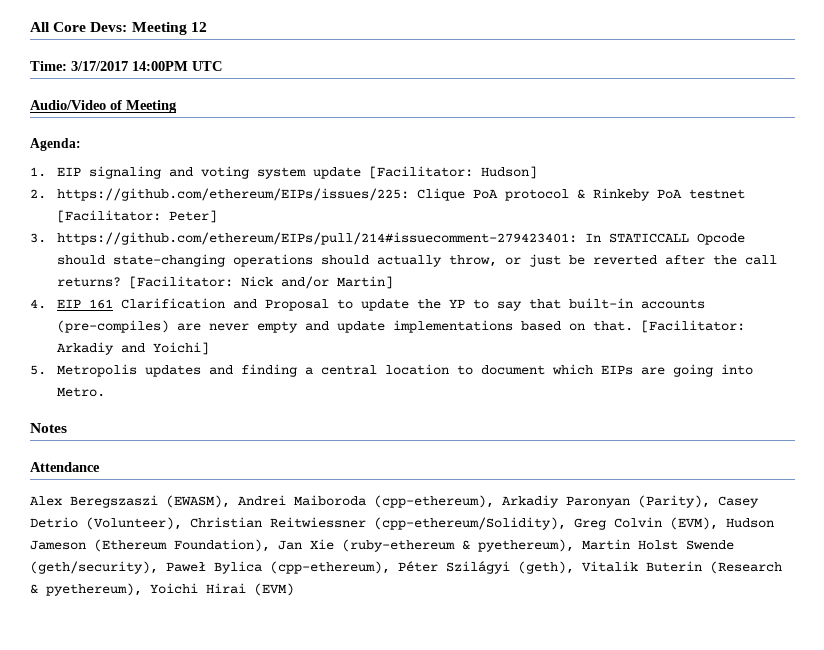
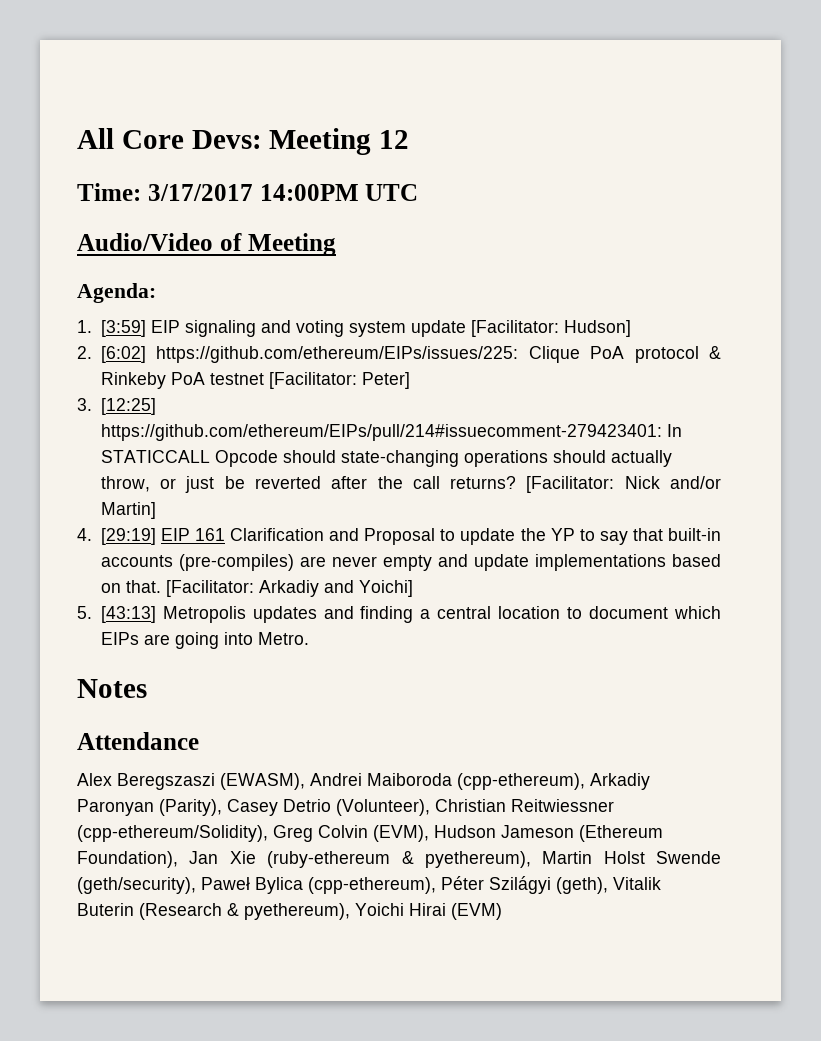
(46, 172) none -> [100,320,146,337] [3:59]
(46, 194) none -> [100,346,146,363] [6:02]
(46, 238) none -> [100,398,156,415] [12:25]
(46, 304) none -> [100,528,156,545] [29:19]
(46, 370) none -> [100,606,156,623] [43:13]

